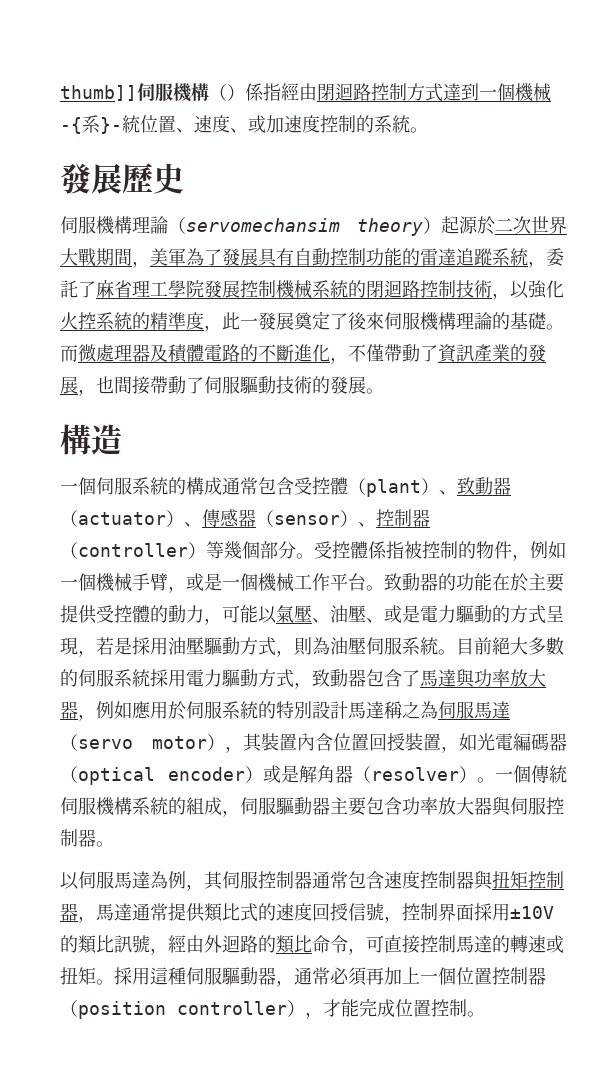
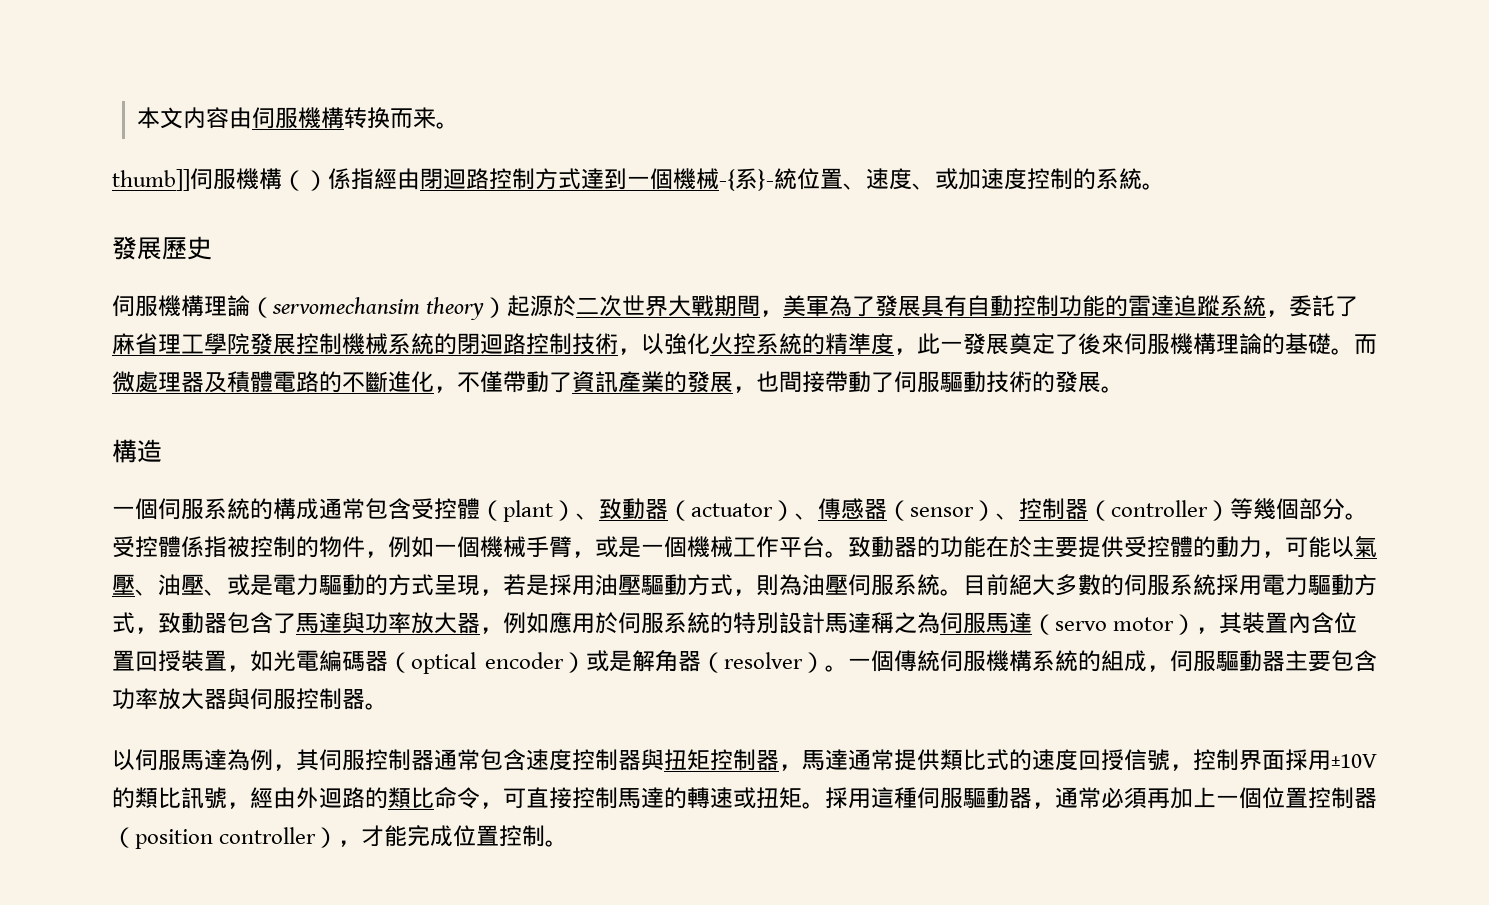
(60, 93) none -> [137,107,460,129] 本文内容由伺服機構转换而来。 //

